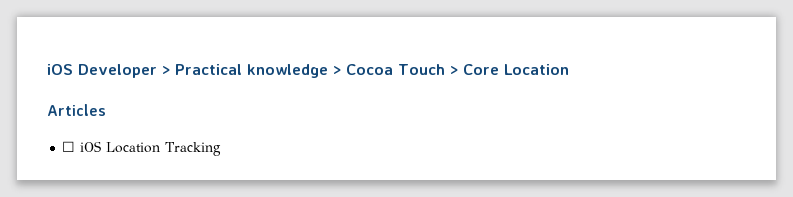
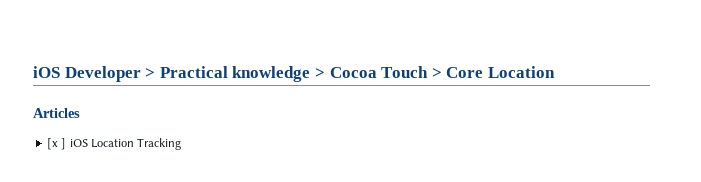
[62,141,76,152] ☐ -> [46,138,67,150] [x ]

